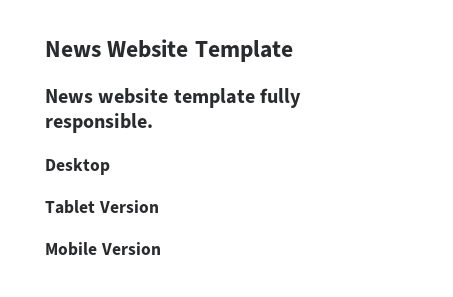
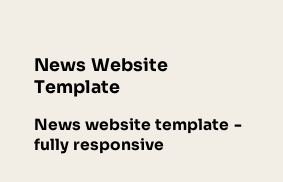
[260,88,302,108] [45,113,153,133] [45,158,110,175] [45,200,159,214] [45,242,161,256] fully responsible. // Desktop // Tablet Version // Mobile Version -> [233,124,242,130] [34,138,165,154] - fully responsive

